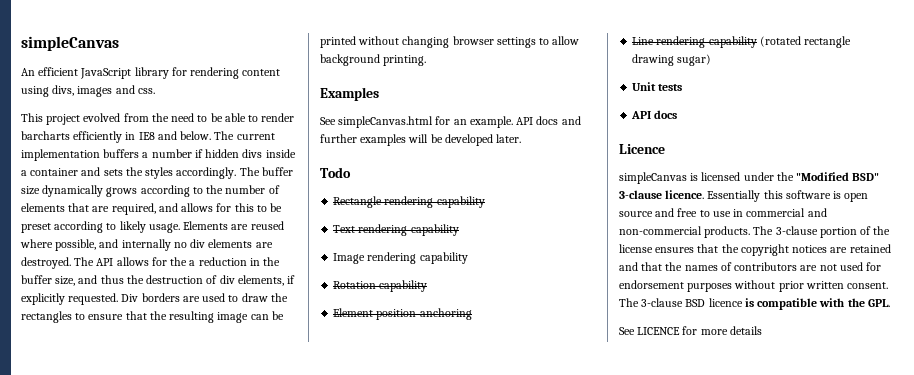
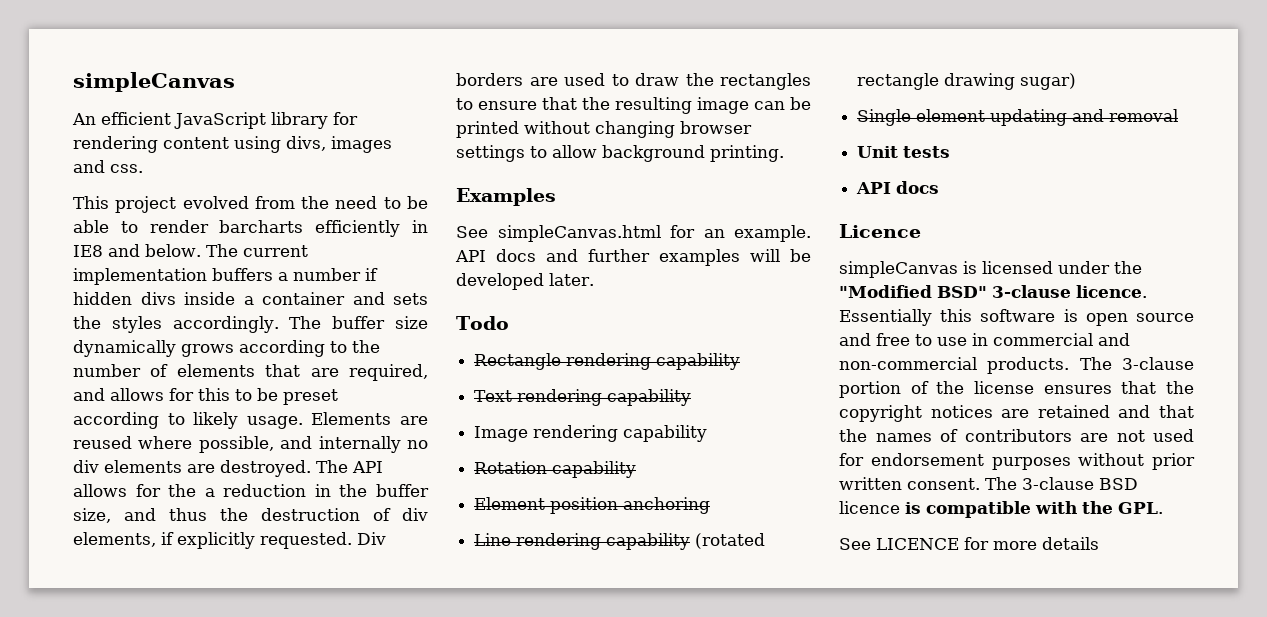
(712, 60) none -> [857,109,1179,126] // Single element updating and removal

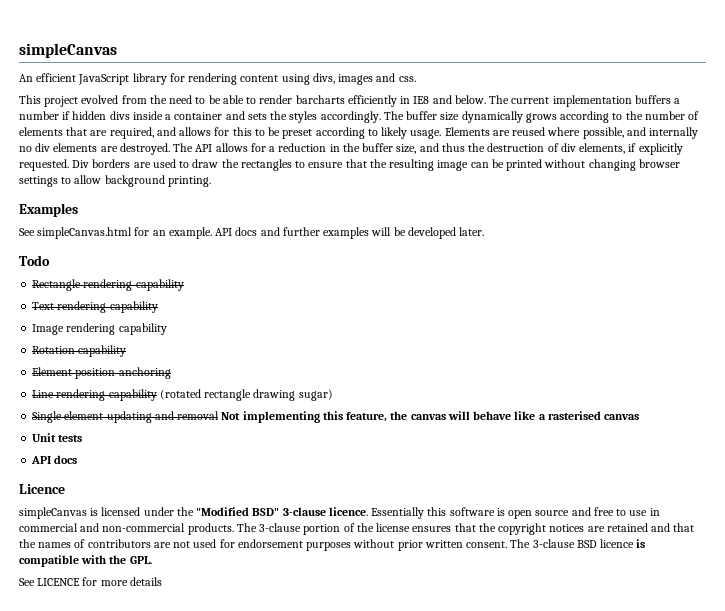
[168,484,197,497] the -> (266, 147) none
(1179, 115) none -> [221,411,640,423] Not implementing this feature, the canvas will behave like a rasterised canvas

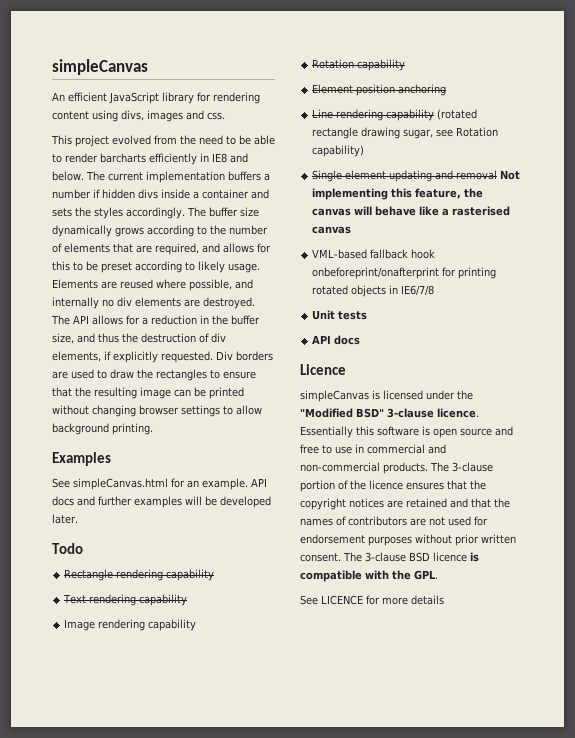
[298,389,333,401] sugar) -> [403,127,499,139] [312,145,365,157] sugar, see Rotation capability)
(640, 417) none -> [312,249,436,259] [312,267,497,279] [312,285,435,297] // VML-based fallback hook onbeforeprint/onafterprint for printing rotated objects in IE6/7/8
[376,523,411,532] license -> [369,480,403,490] licence

